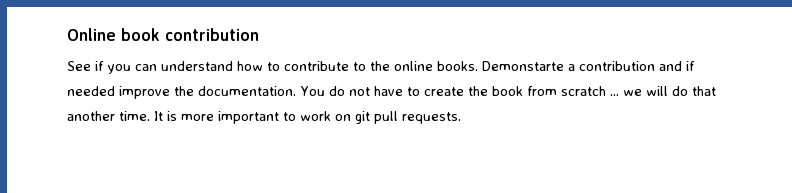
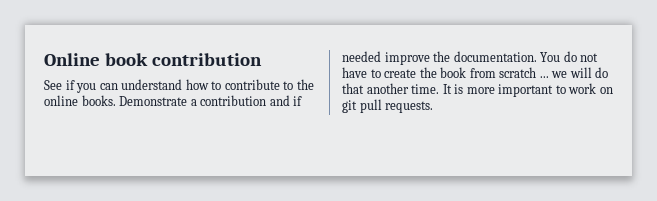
[482,61,564,71] Demonstarte -> [119,96,188,106] Demonstrate

